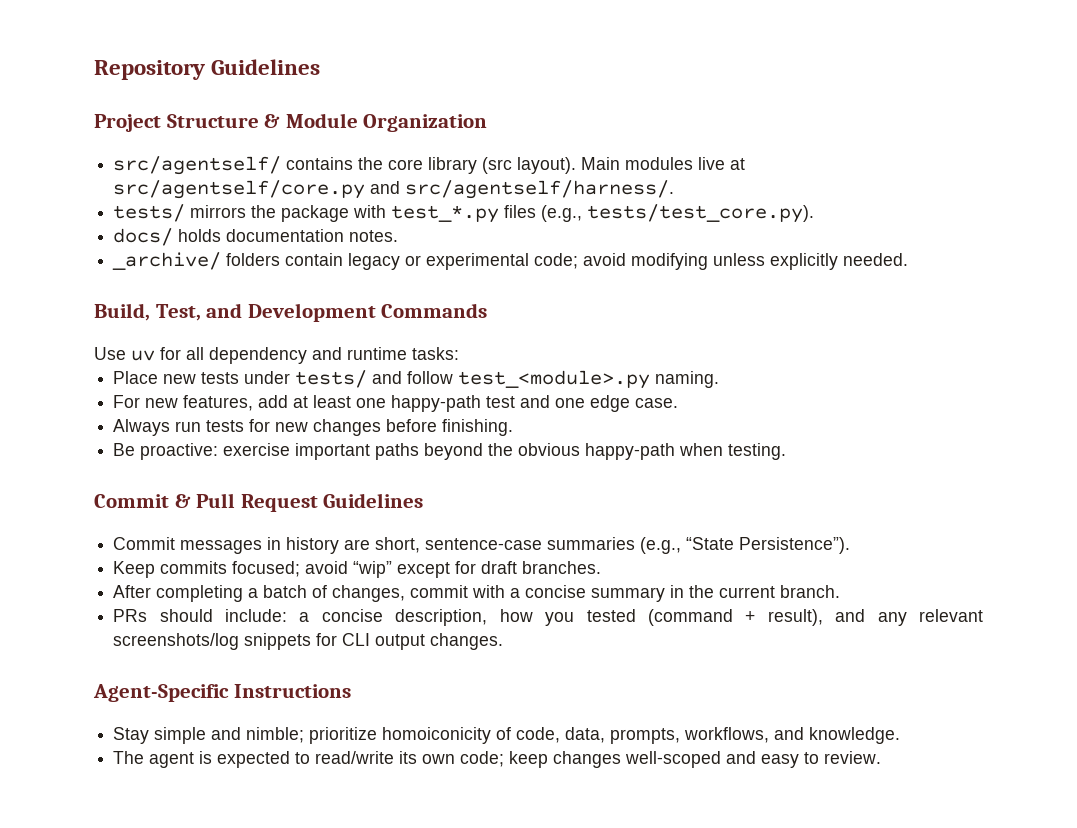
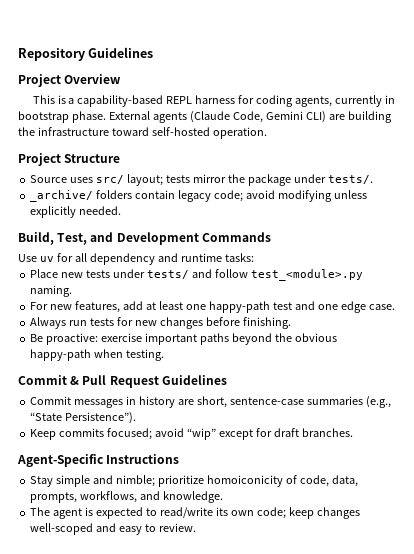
[166,113,488,132] [113,156,746,175] [113,180,675,199] [113,204,815,223] [113,228,399,246] Structure & Module Organization // src/agentself/ contains the core library (src layout). Main modules live at src/agentself/core.py and src/agentself/harness/. // tests/ mirrors the package with test_*.py files (e.g., tests/test_core.py). // docs/ holds documentation notes. -> [64,74,121,84] [32,95,396,107] [18,111,392,123] [18,127,267,139] [18,153,121,166] [30,174,373,186] Overview // This is a capability-based REPL harness for coding agents, currently in bootstrap phase. External agents (Claude Code, Gemini CLI) are building the infrastructure toward self-hosted operation. // Project Structure // Source uses src/ layout; tests mirror the package under tests/.
[405,253,530,270] or experimental -> (212, 196) none
[113,585,841,602] [113,609,984,626] [113,633,504,650] // After completing a batch of changes, commit with a concise summary in the current branch. // PRs should include: a concise description, how you tested (command + result), and any relevant screenshots/log snippets for CLI output changes. -> (353, 432) none

